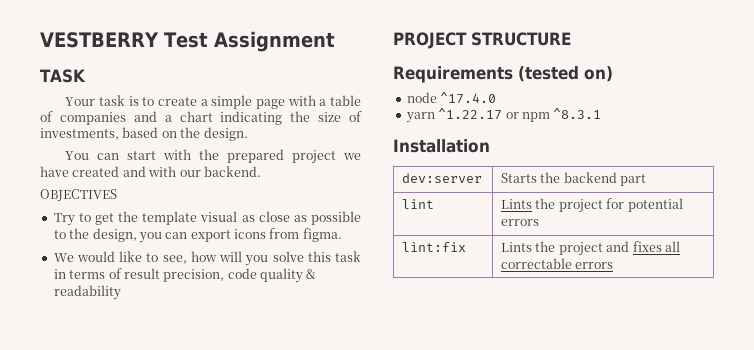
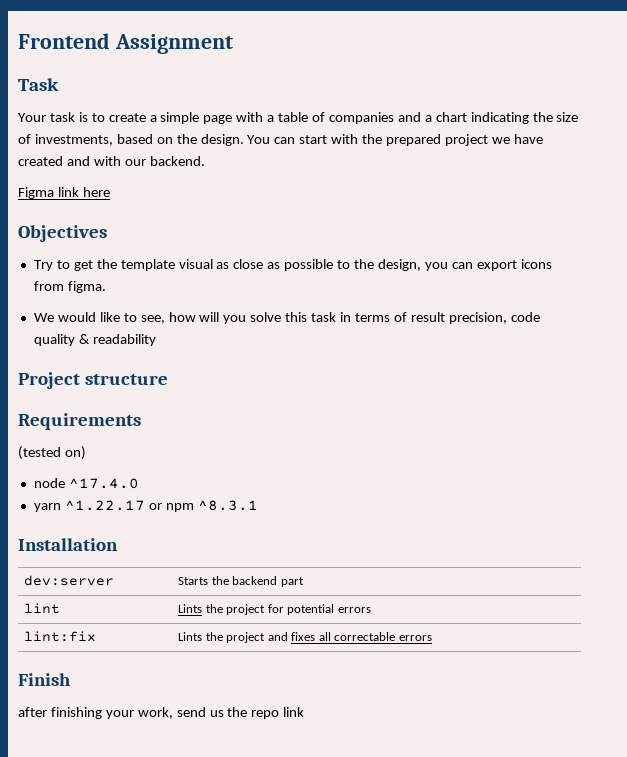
[40,32,208,48] VESTBERRY Test -> [18,33,110,49] Frontend
[40,69,86,83] TASK -> [18,78,59,91] Task
(248, 134) // -> (244, 140) none
[40,189,117,201] OBJECTIVES -> [18,187,110,199] [18,225,107,242] Figma link here // Objectives
[393,32,571,49] PROJECT STRUCTURE -> [18,372,168,389] Project structure
(513, 74) none -> (141, 421) //
(614, 265) none -> [18,673,71,686] [18,707,305,719] // Finish // after finishing your work, send us the repo link

